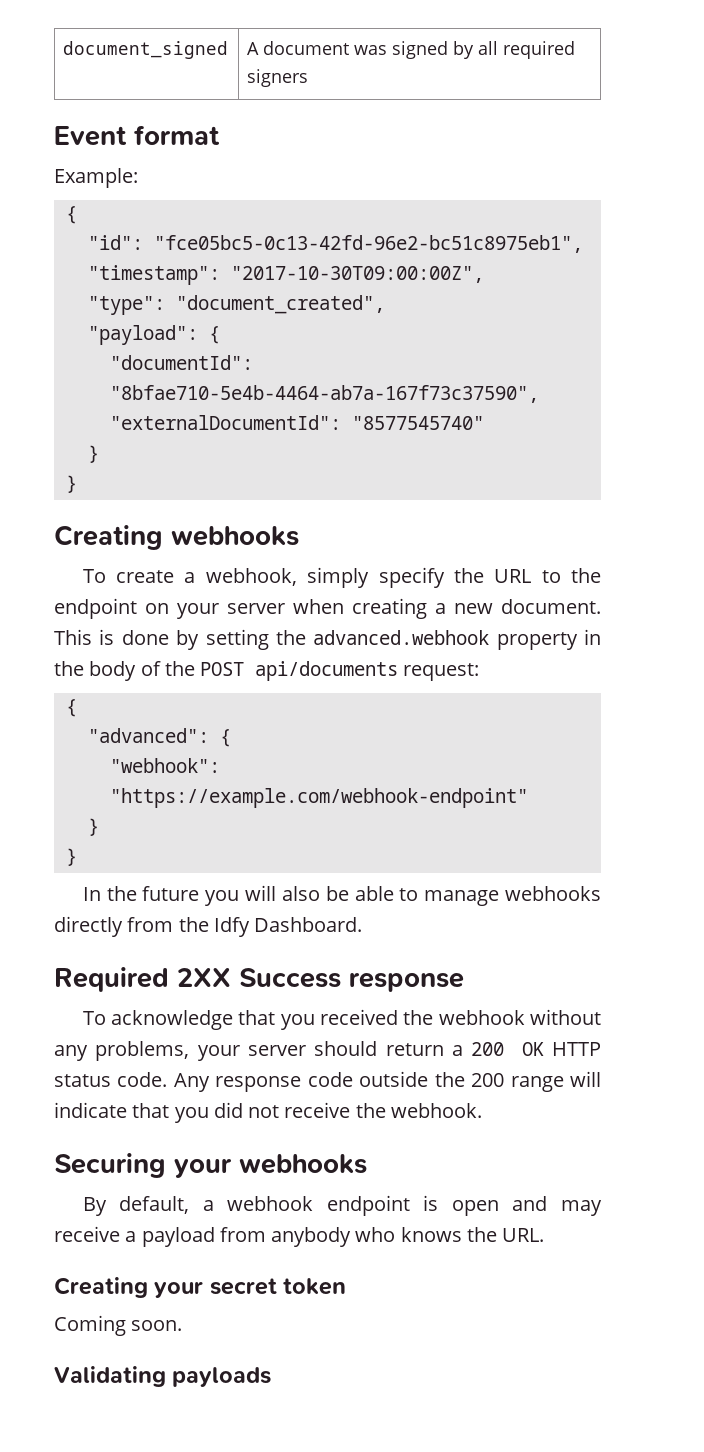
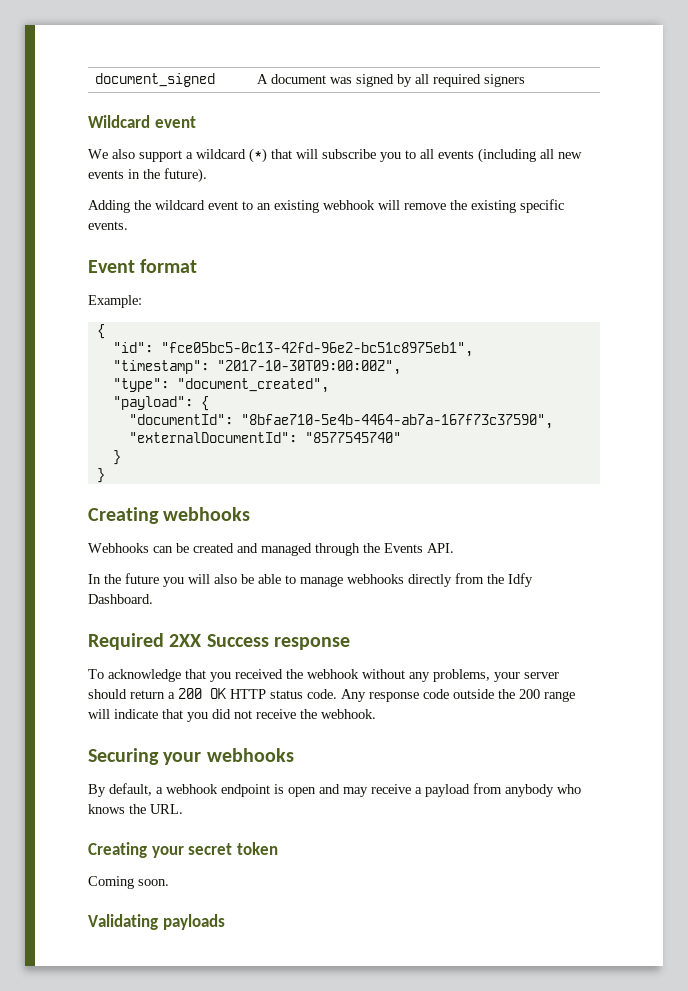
(309, 78) none -> [88,115,196,128] [88,148,582,163] [88,168,207,183] [88,199,564,213] [88,221,128,230] // Wildcard event // We also support a wildcard (*) that will subscribe you to all events (including all new events in the future). // Adding the wildcard event to an existing webhook will remove the existing specific events.
[82,567,601,588] [54,598,601,619] [54,629,601,650] [54,661,480,681] [65,699,77,717] [87,728,231,747] [109,758,220,773] [109,788,528,808] [87,818,99,836] [65,848,77,866] To create a webhook, simply specify the URL to the endpoint on your server when creating a new document. This is done by setting the advanced.webhook property in the body of the POST api/documents request: // { // "advanced": { // "webhook": "https://example.com/webhook-endpoint" // } // } -> [88,543,454,556] Webhooks can be created and managed through the Events API.

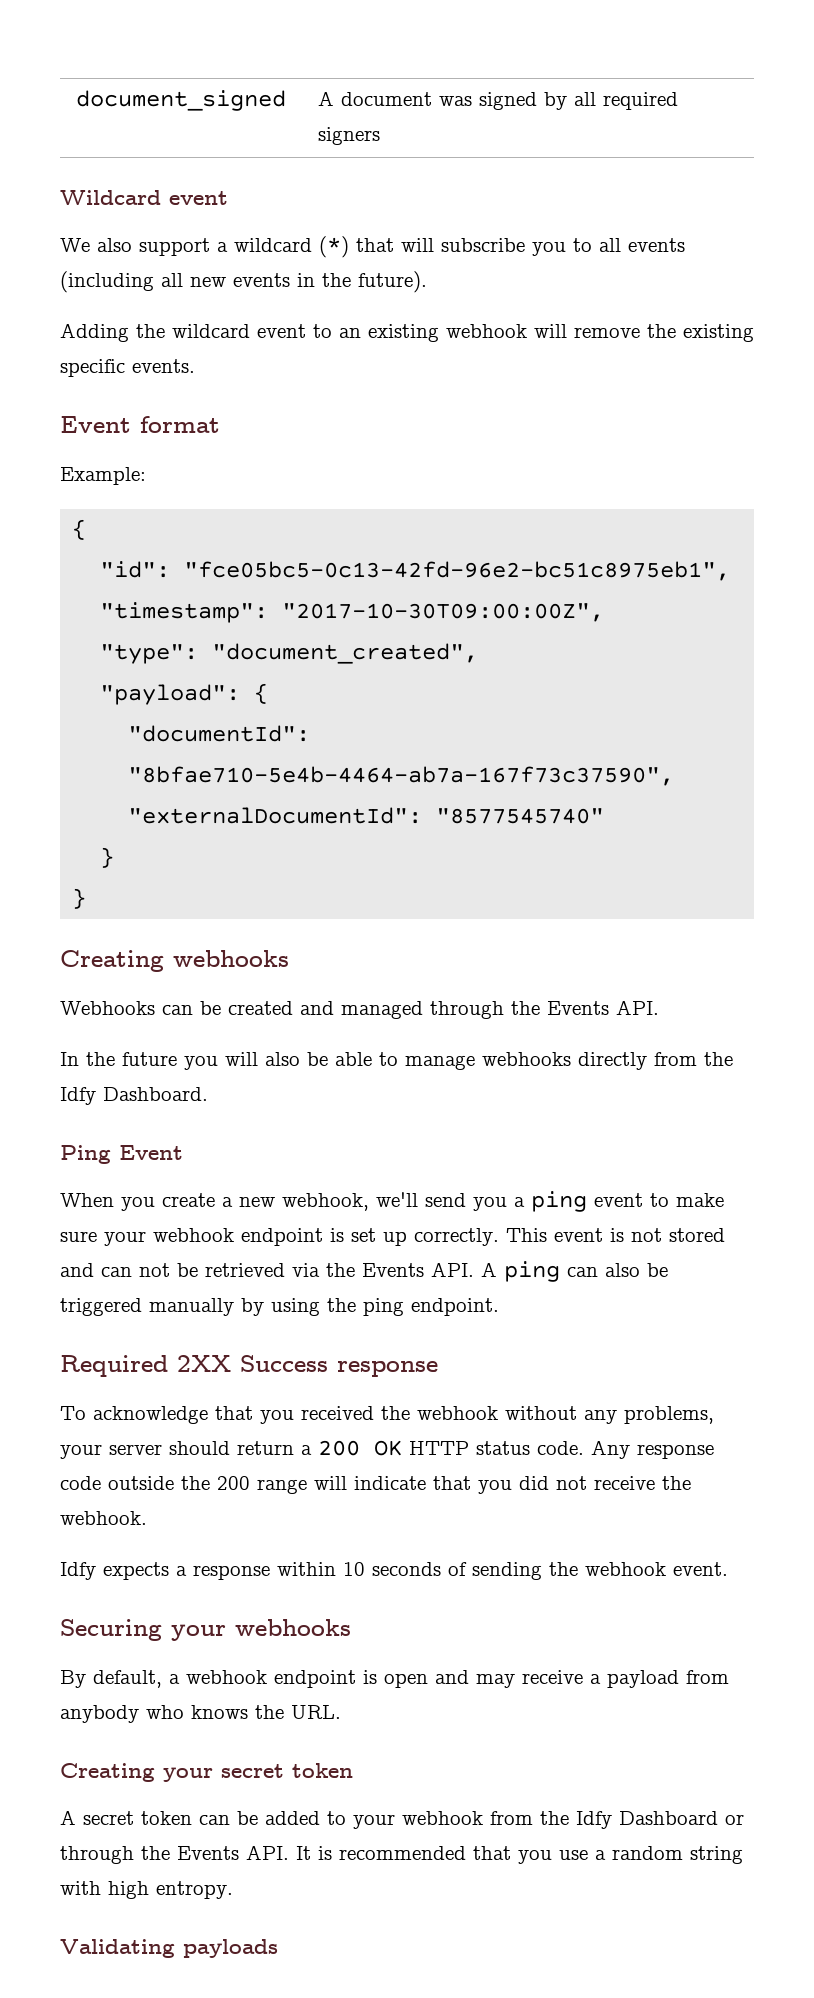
(153, 599) none -> [60,1145,183,1164] [60,1191,724,1212] [60,1228,725,1246] [60,1261,668,1282] [60,1298,499,1316] // Ping Event // When you create a new webhook, we'll send you a ping event to make sure your webhook endpoint is set up correctly. This event is not stored and can not be retrieved via the Events API. A ping can also be triggered manually by using the ping endpoint.
(376, 714) none -> [60,1562,728,1580] // Idfy expects a response within 10 seconds of sending the webhook event.
[88,876,169,889] Coming soon. -> [60,1810,744,1829] [60,1845,743,1864] [60,1881,233,1899] A secret token can be added to your webhook from the Idfy Dashboard or through the Events API. It is recommended that you use a random string with high entropy.

